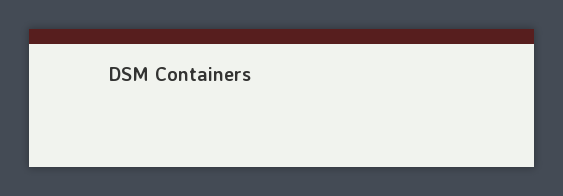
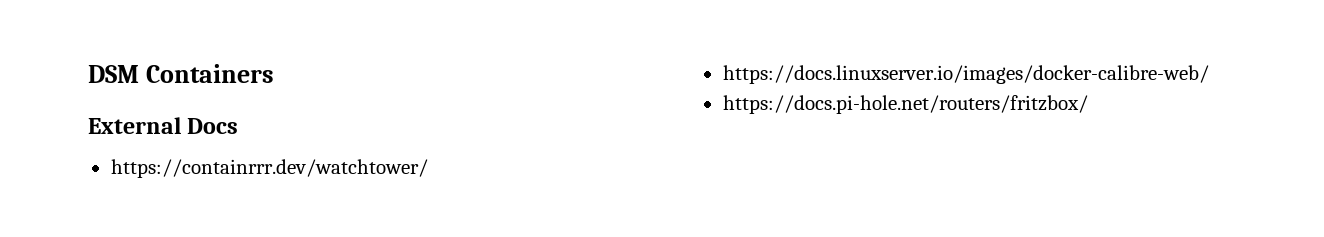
(251, 74) none -> [88,117,239,134] [110,159,428,178] [722,65,1209,84] [722,95,1088,114] // External Docs // https://containrrr.dev/watchtower/ // https://docs.linuxserver.io/images/docker-calibre-web/ // https://docs.pi-hole.net/routers/fritzbox/

